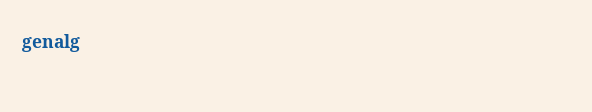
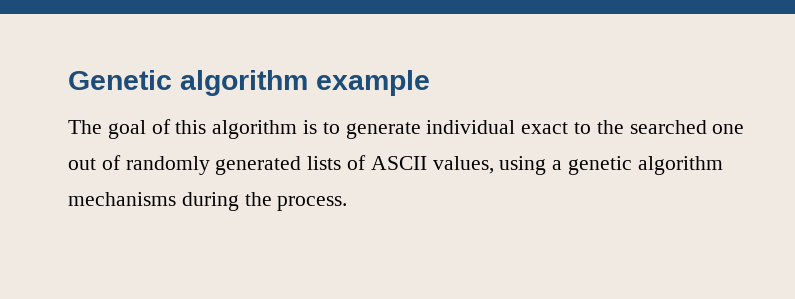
[22,34,80,52] genalg -> [68,70,430,96] [68,119,745,139] [68,155,723,175] [68,192,348,211] Genetic algorithm example // The goal of this algorithm is to generate individual exact to the searched one out of randomly generated lists of ASCII values, using a genetic algorithm mechanisms during the process.

